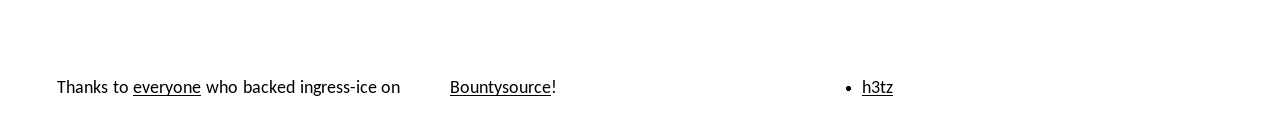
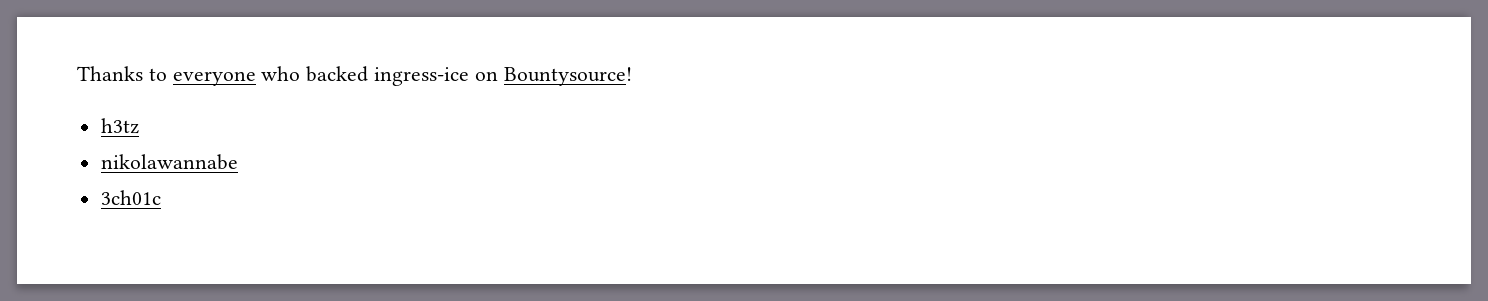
(894, 86) none -> [100,154,238,170] [100,190,161,205] // nikolawannabe // 3ch01c

